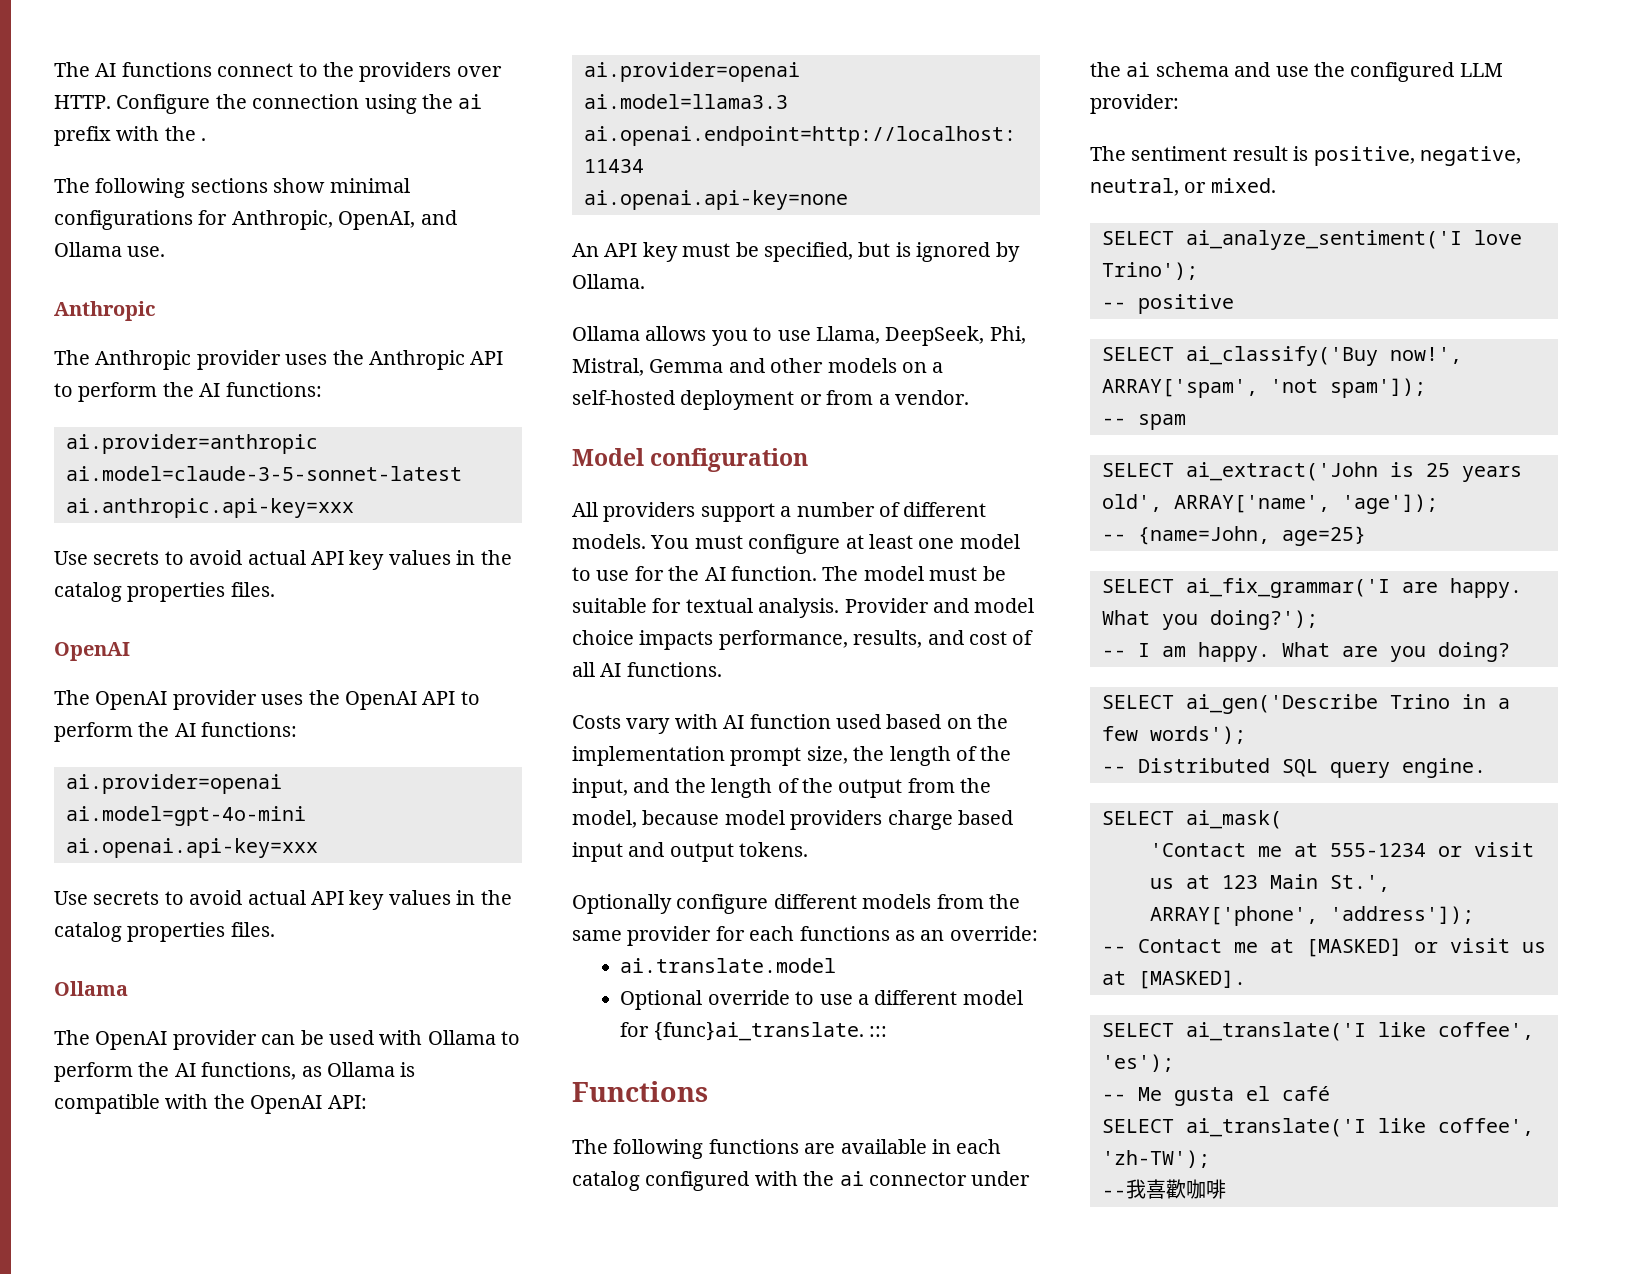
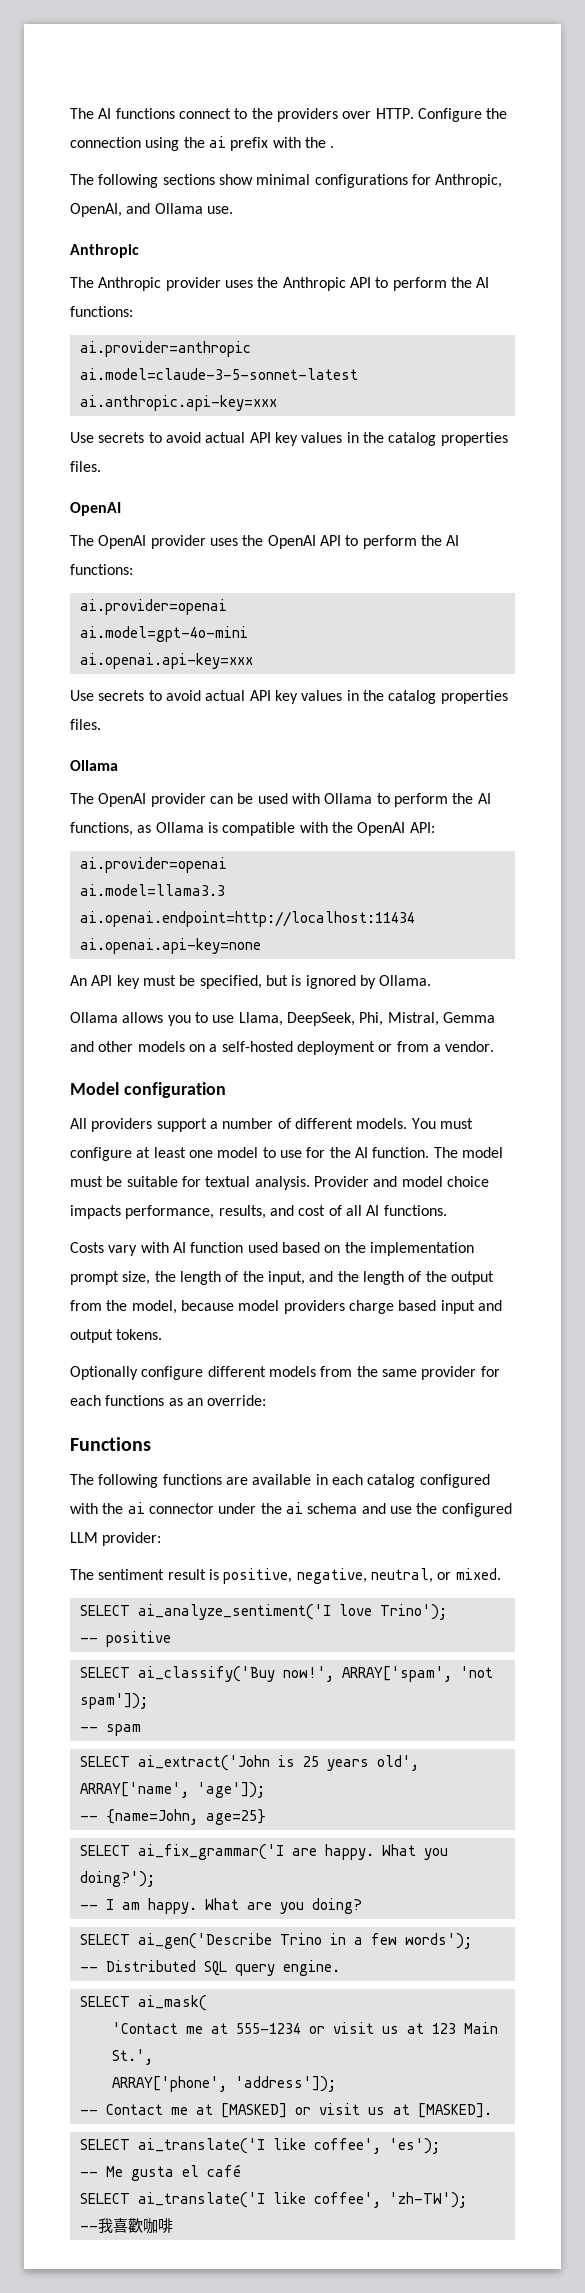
[620,958,837,973] [620,990,1023,1010] [620,1022,888,1041] // ai.translate.model // Optional override to use a different model for {func}ai_translate. ::: -> (267, 1400) none

